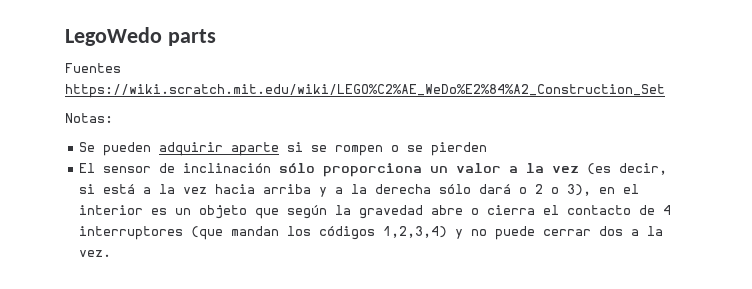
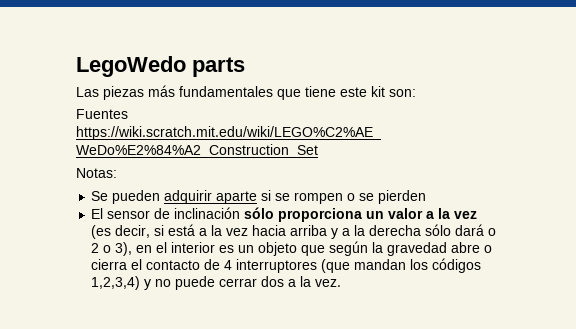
(216, 37) none -> [76,85,416,100] // Las piezas más fundamentales que tiene este kit son:

